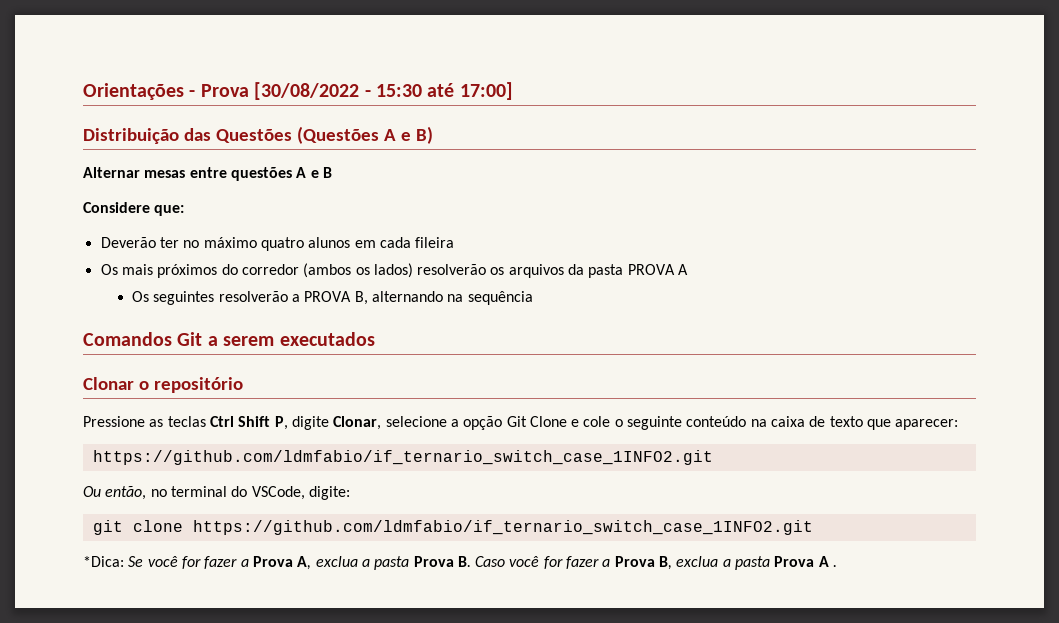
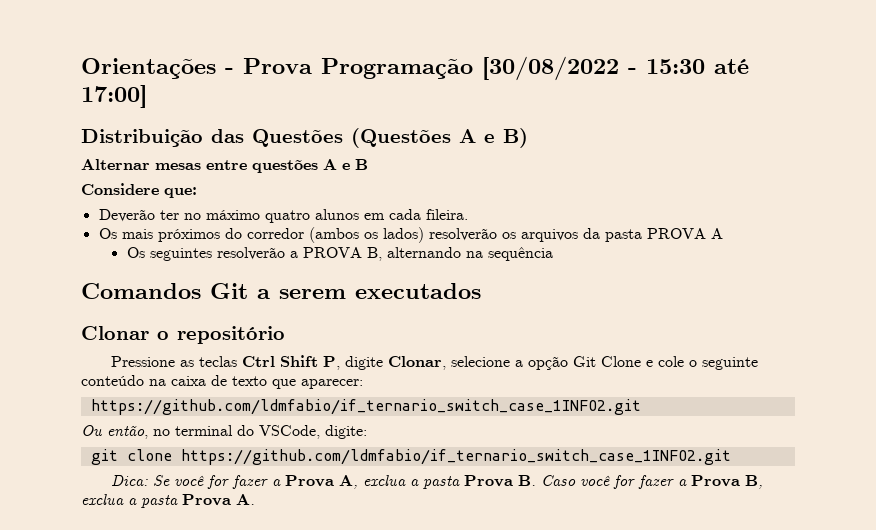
(249, 90) none -> [321,58,473,79] Programação
[415,237,455,248] fileira -> [425,209,468,220] fileira.
[83,556,124,567] *Dica: -> [111,475,149,486] Dica:
[818,556,838,567] A . -> [236,494,255,505] A.

